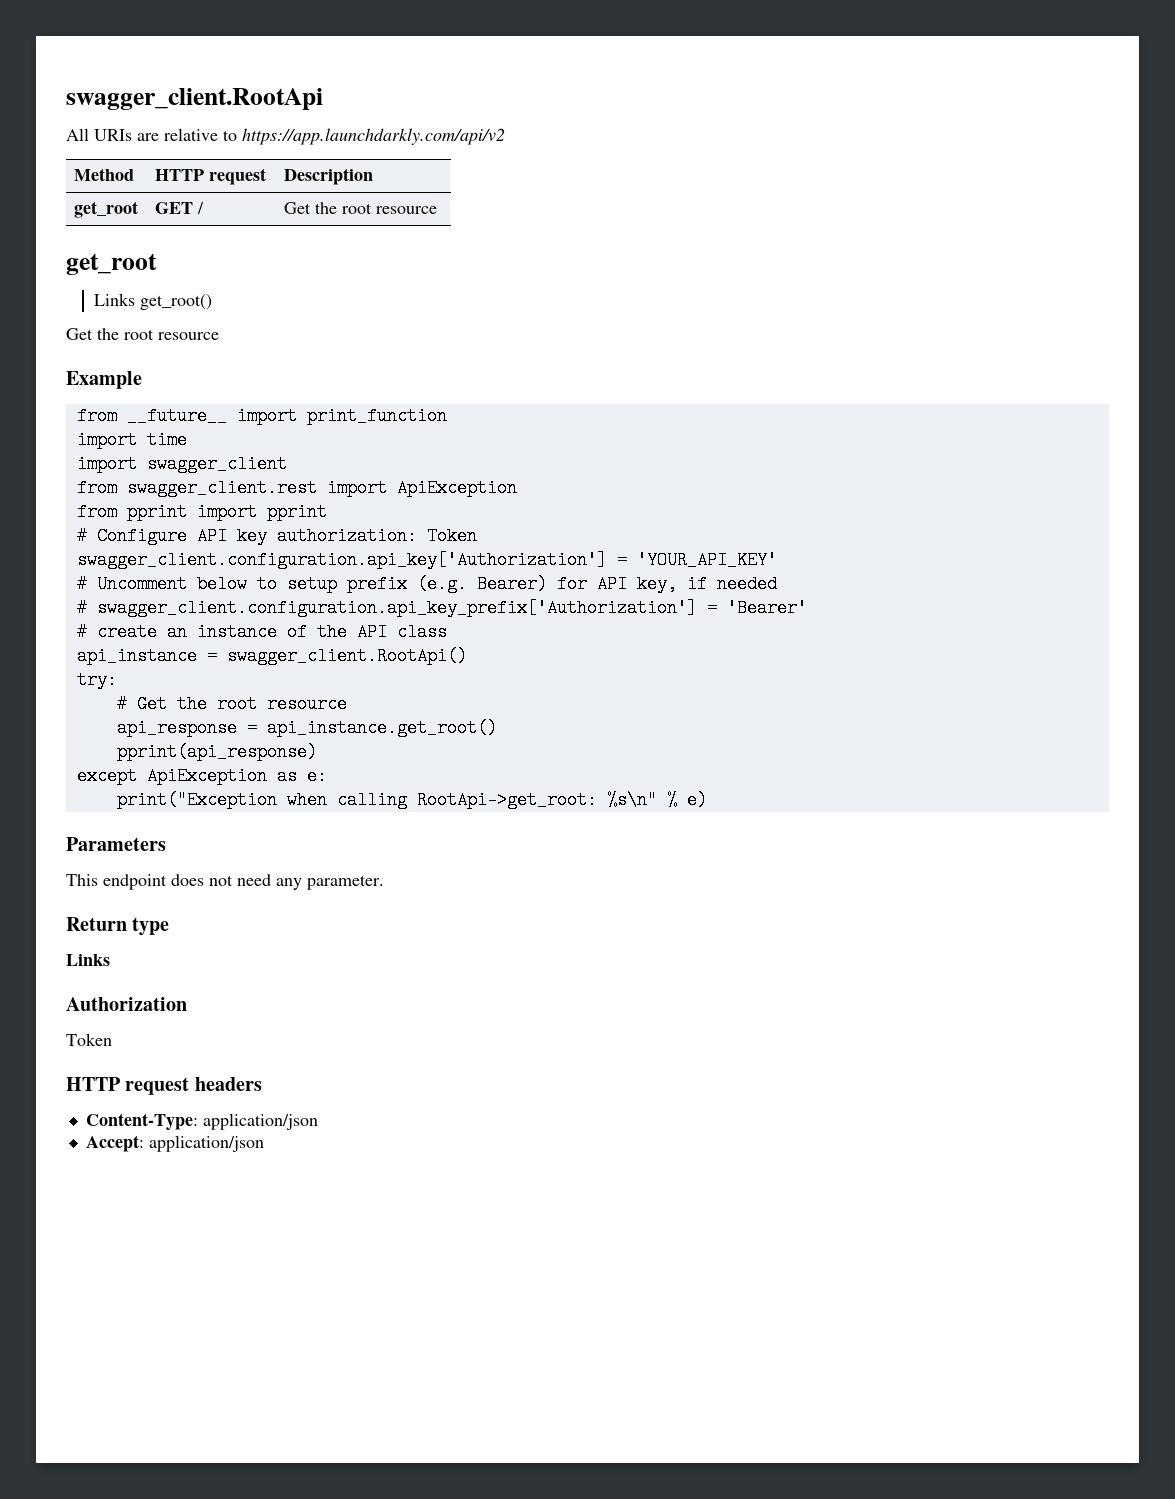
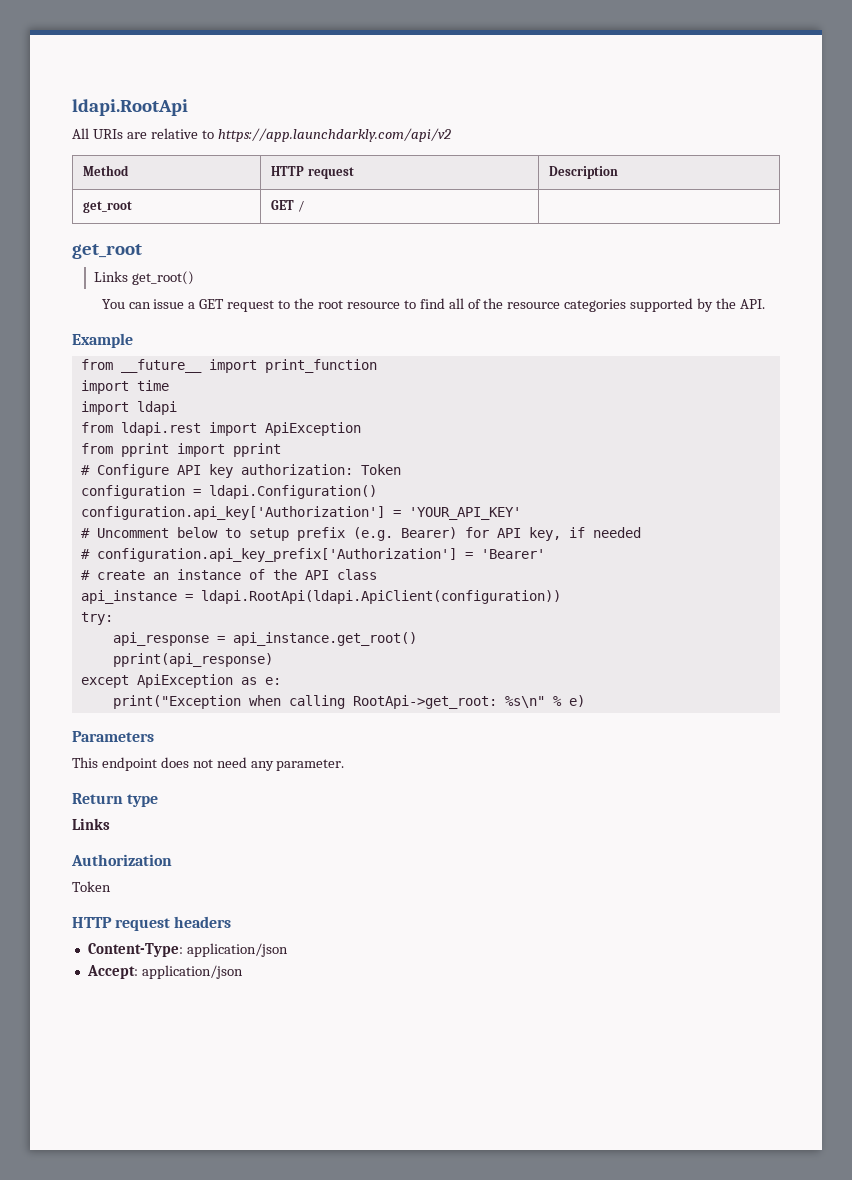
[66,88,323,110] swagger_client.RootApi -> [72,99,188,116] ldapi.RootApi
[284,202,438,214] Get the root resource -> (304, 206) none
[66,328,219,340] Get the root resource -> [101,298,765,312] You can issue a GET request to the root resource to find all of the resource categories supported by the API.
[146,455,287,473] [76,479,317,497] swagger_client // from swagger_client.rest -> [136,401,177,415] [80,422,201,436] ldapi // from ldapi.rest
[76,551,607,569] swagger_client.configuration.api_key['Authorization'] -> [80,485,377,499] [80,506,385,520] configuration = ldapi.Configuration() // configuration.api_key['Authorization']
[96,599,697,617] swagger_client.configuration.api_key_prefix['Authorization'] -> [96,548,457,562] configuration.api_key_prefix['Authorization']
[226,647,467,665] swagger_client.RootApi() -> [200,590,561,604] ldapi.RootApi(ldapi.ApiClient(configuration))
[116,695,347,713] // # Get the root resource -> (113, 618) none

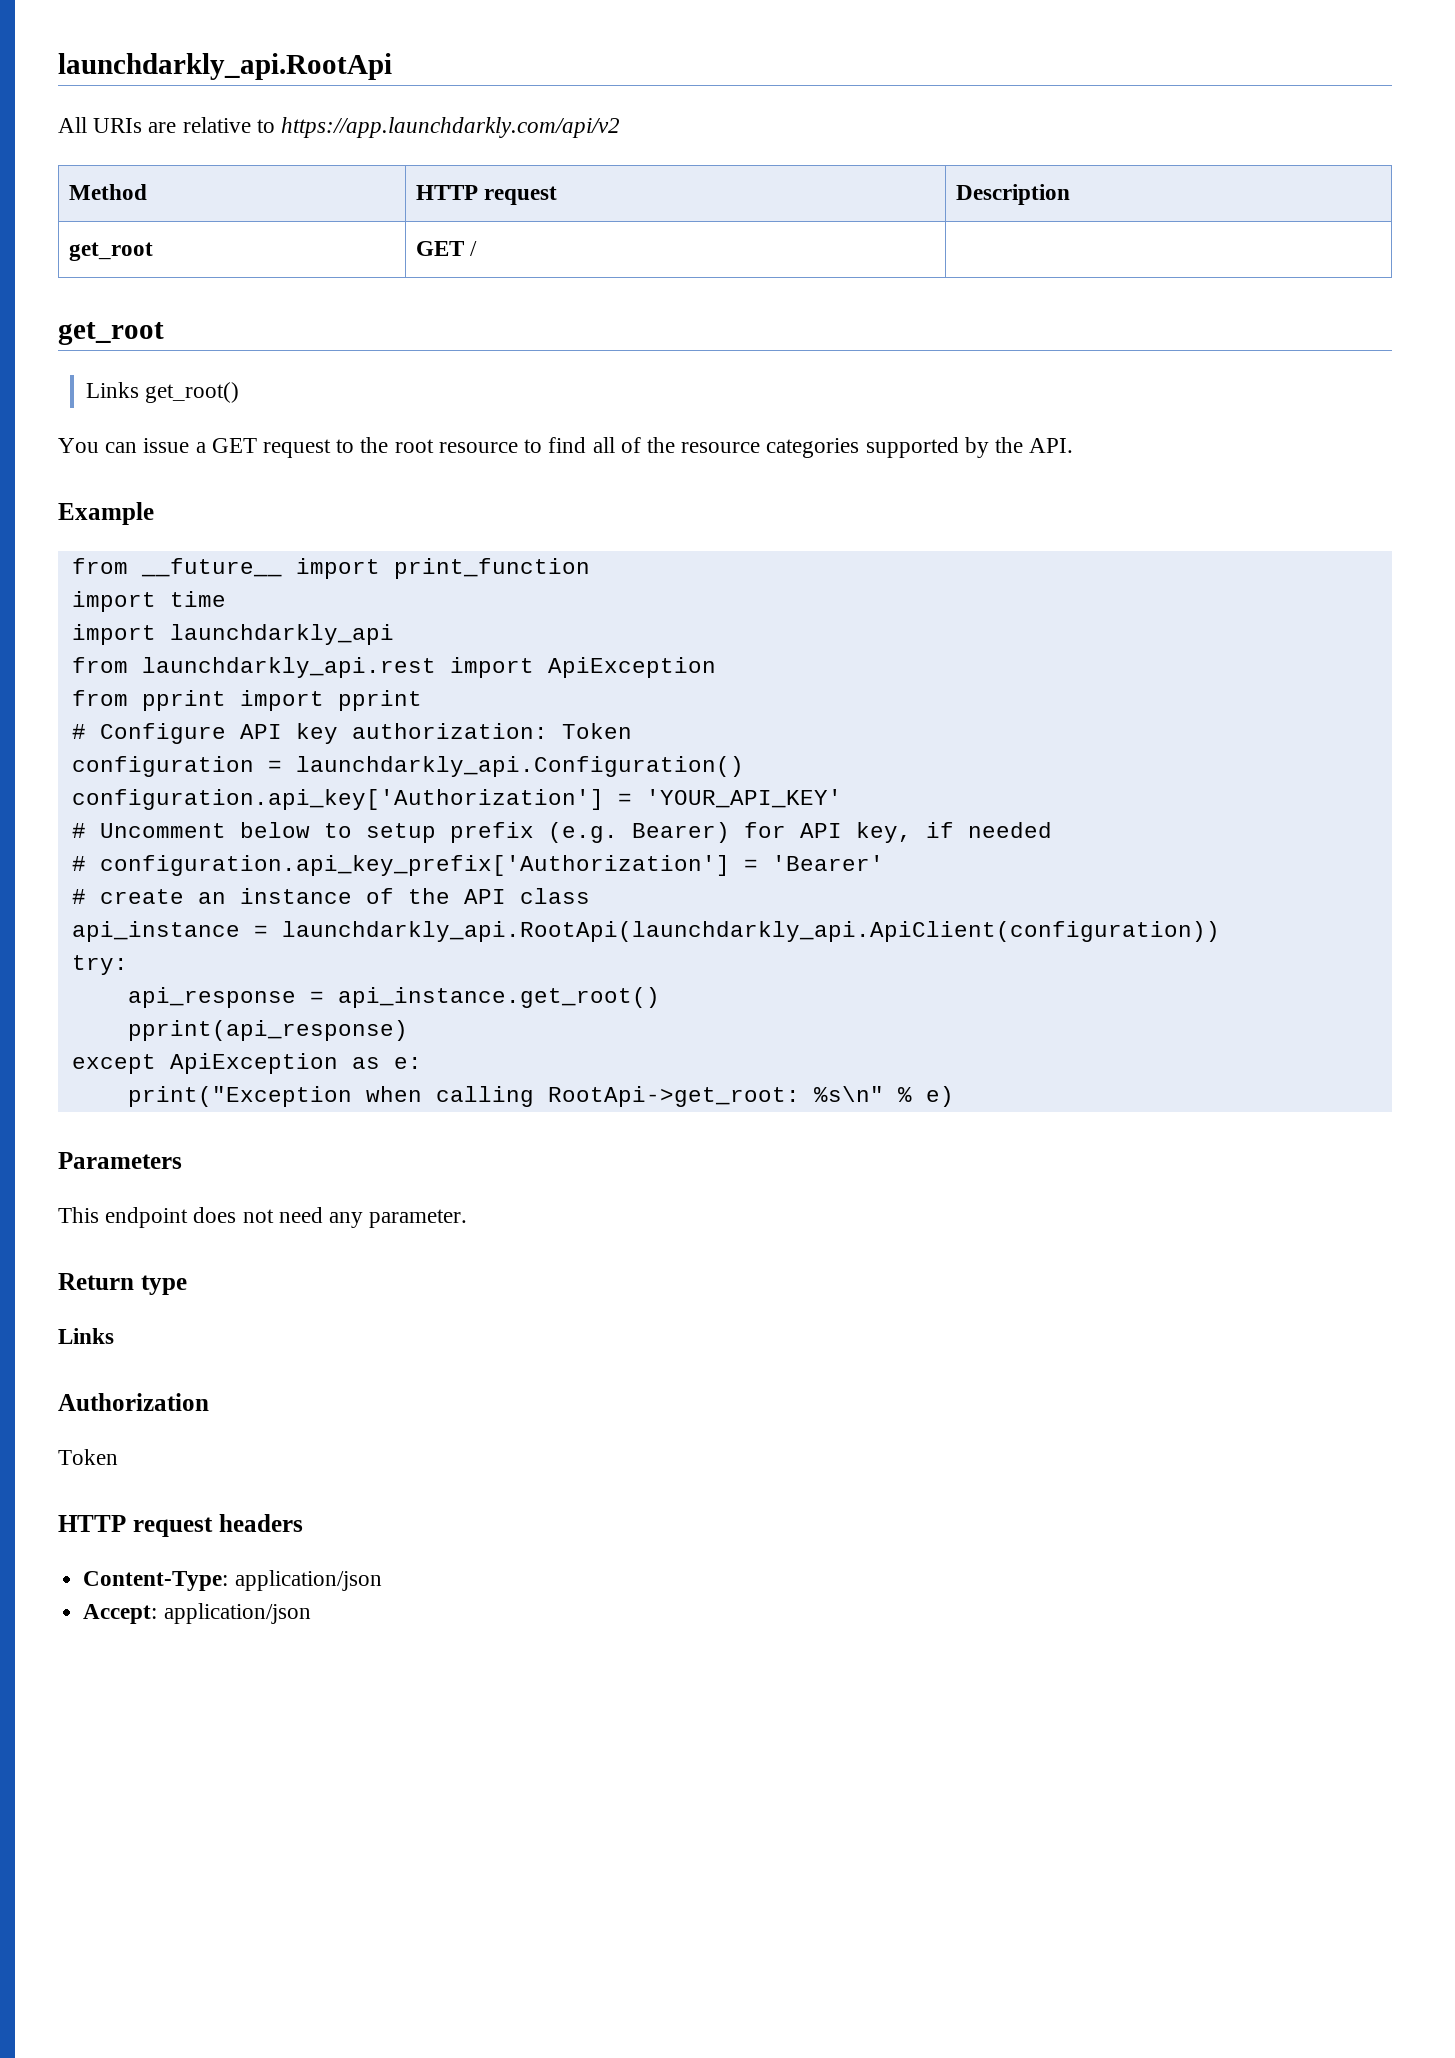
[72,99,188,116] ldapi.RootApi -> [58,53,392,80] launchdarkly_api.RootApi
[136,401,177,415] [80,422,201,436] ldapi // from ldapi.rest -> [169,624,394,645] [71,657,436,678] launchdarkly_api // from launchdarkly_api.rest
[208,485,377,499] ldapi.Configuration() -> [295,756,744,777] launchdarkly_api.Configuration()
[200,590,561,604] ldapi.RootApi(ldapi.ApiClient(configuration)) -> [281,921,1220,942] launchdarkly_api.RootApi(launchdarkly_api.ApiClient(configuration))

